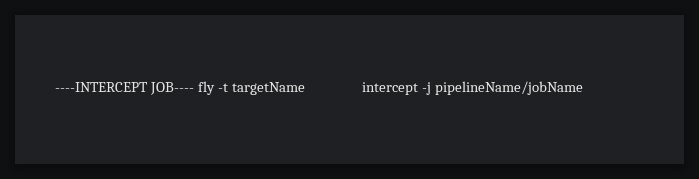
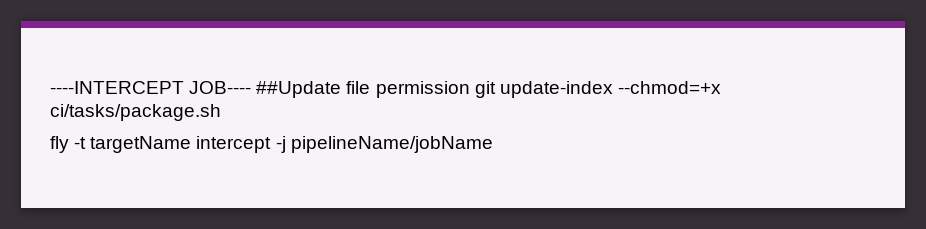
(194, 88) none -> [256,81,721,98] [50,104,221,121] ##Update file permission git update-index --chmod=+x ci/tasks/package.sh //

